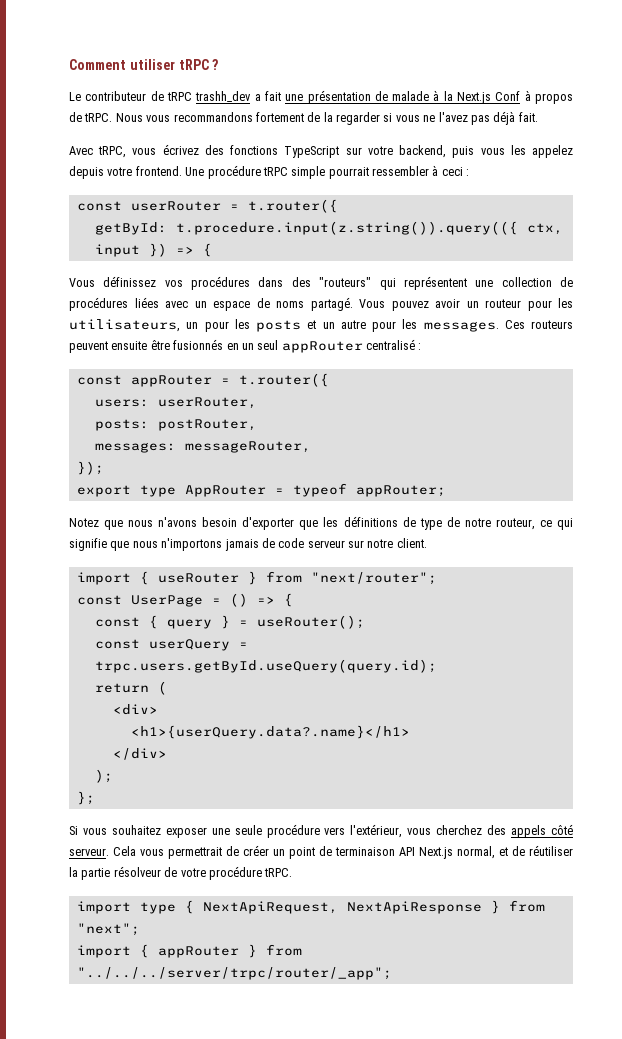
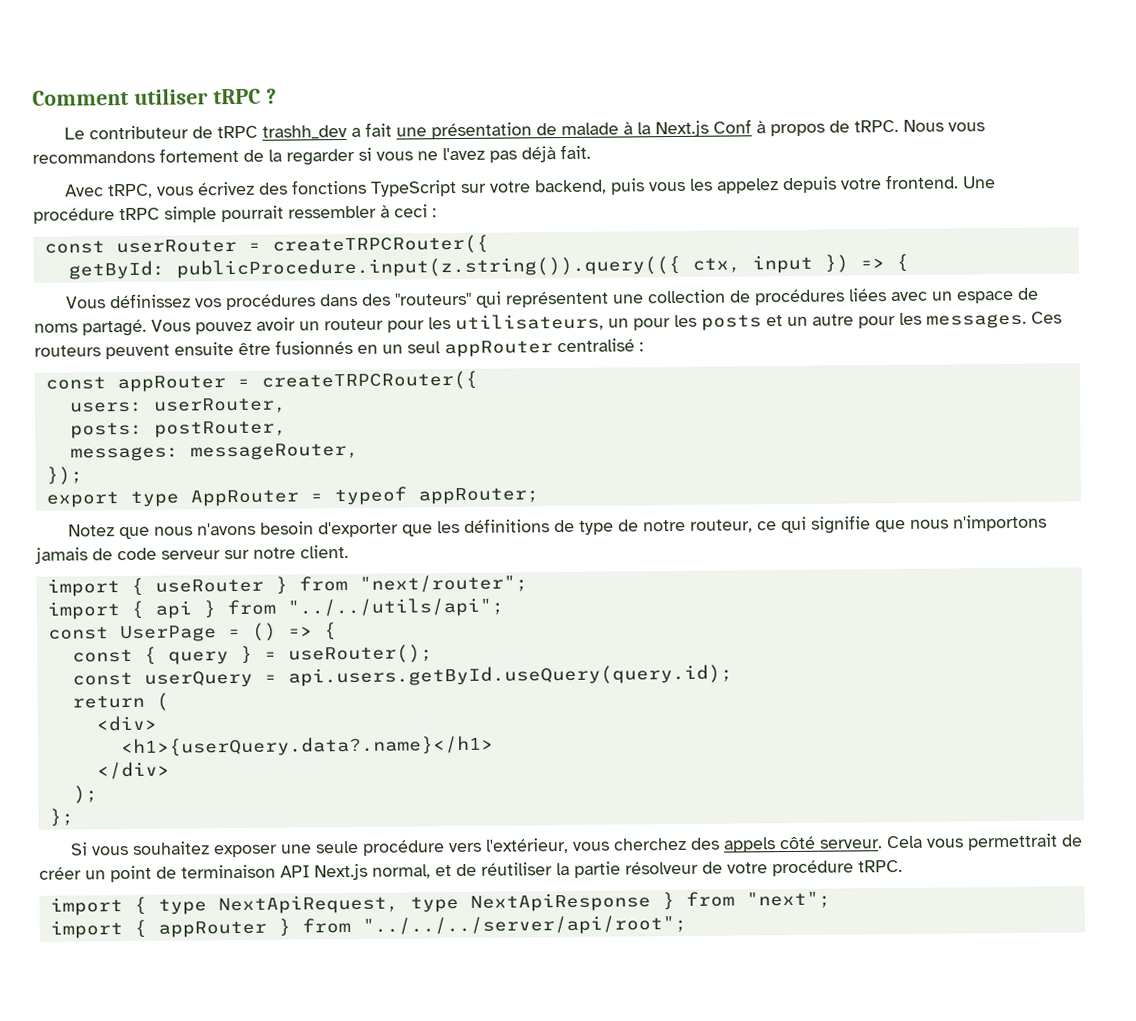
[247,199,338,213] t.router({ -> [271,234,489,255] createTRPCRouter({
[175,221,518,235] t.procedure.input(z.string()).query(({ -> [175,255,681,279] publicProcedure.input(z.string()).query(({
[238,373,329,387] t.router({ -> [260,370,478,391] createTRPCRouter({
(437, 578) none -> [46,597,504,620] // import { api } from "../../utils/api";
[94,659,437,673] trpc.users.getById.useQuery(query.id); -> [287,664,733,687] api.users.getById.useQuery(query.id);
[139,900,338,914] type { NextApiRequest, -> [133,894,459,915] { type NextApiRequest, type
[76,967,392,980] "../../../server/trpc/router/_app"; -> [361,914,687,936] "../../../server/api/root";

